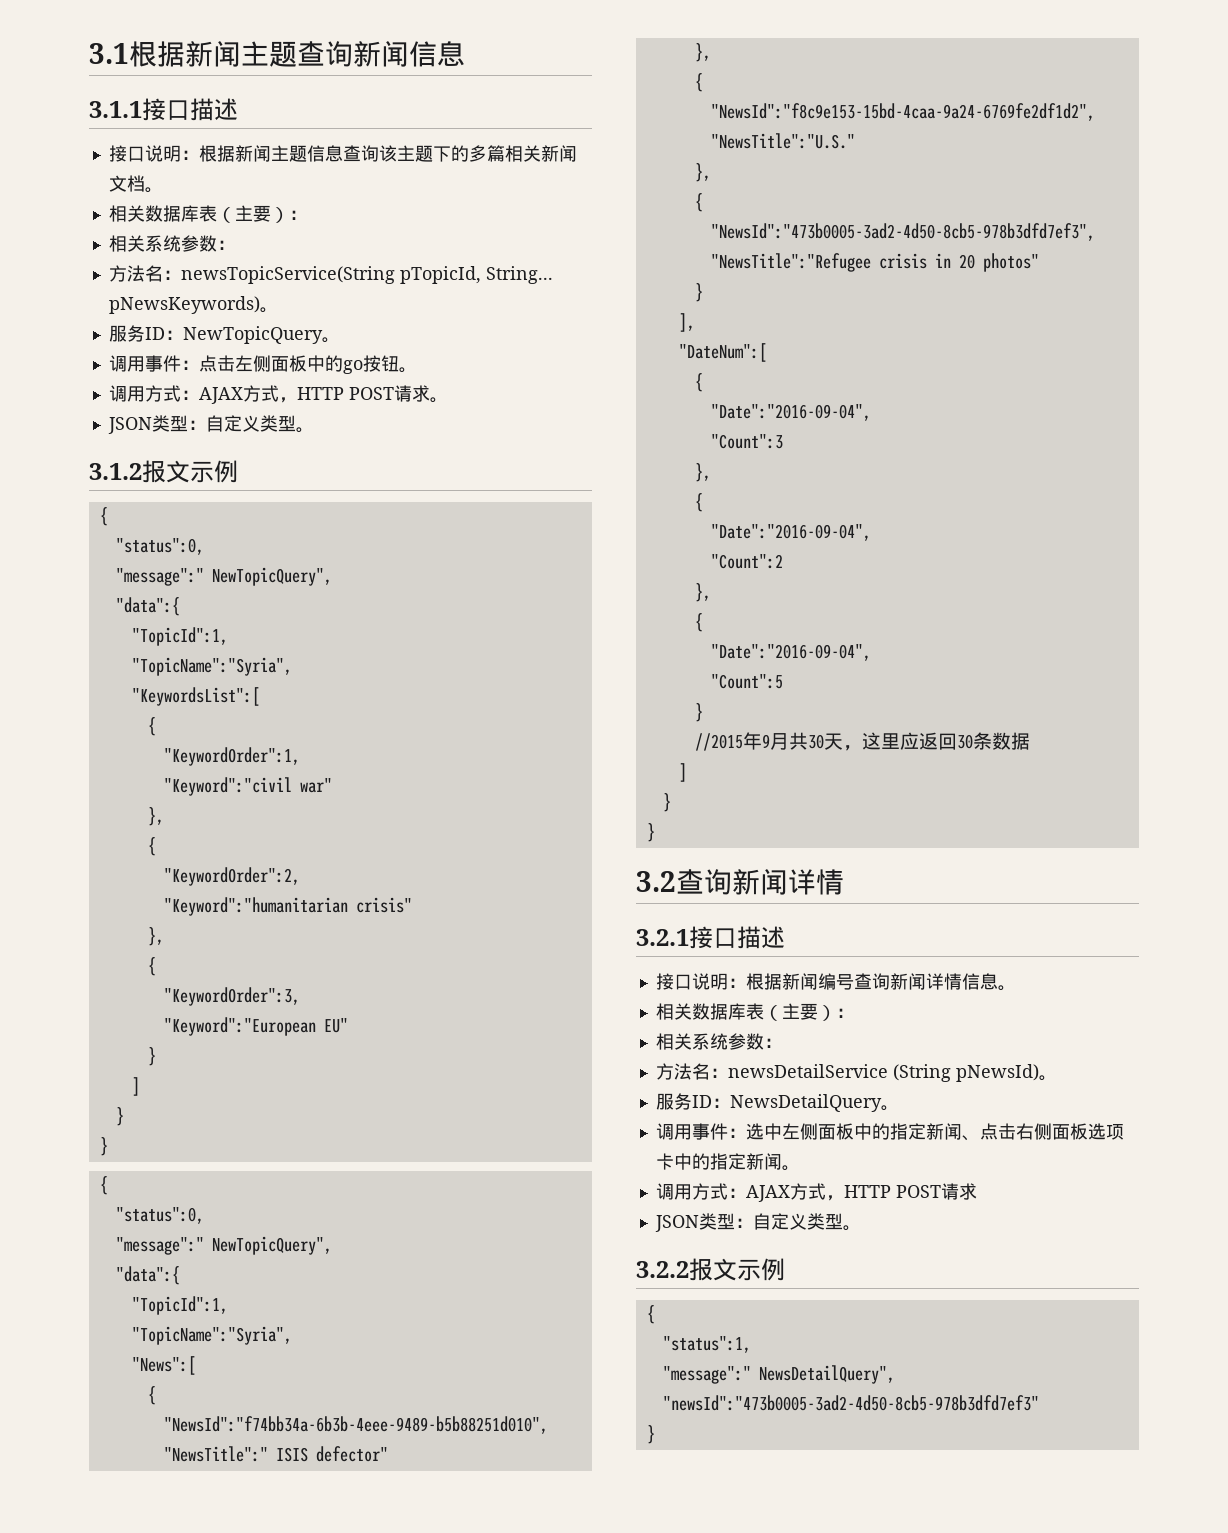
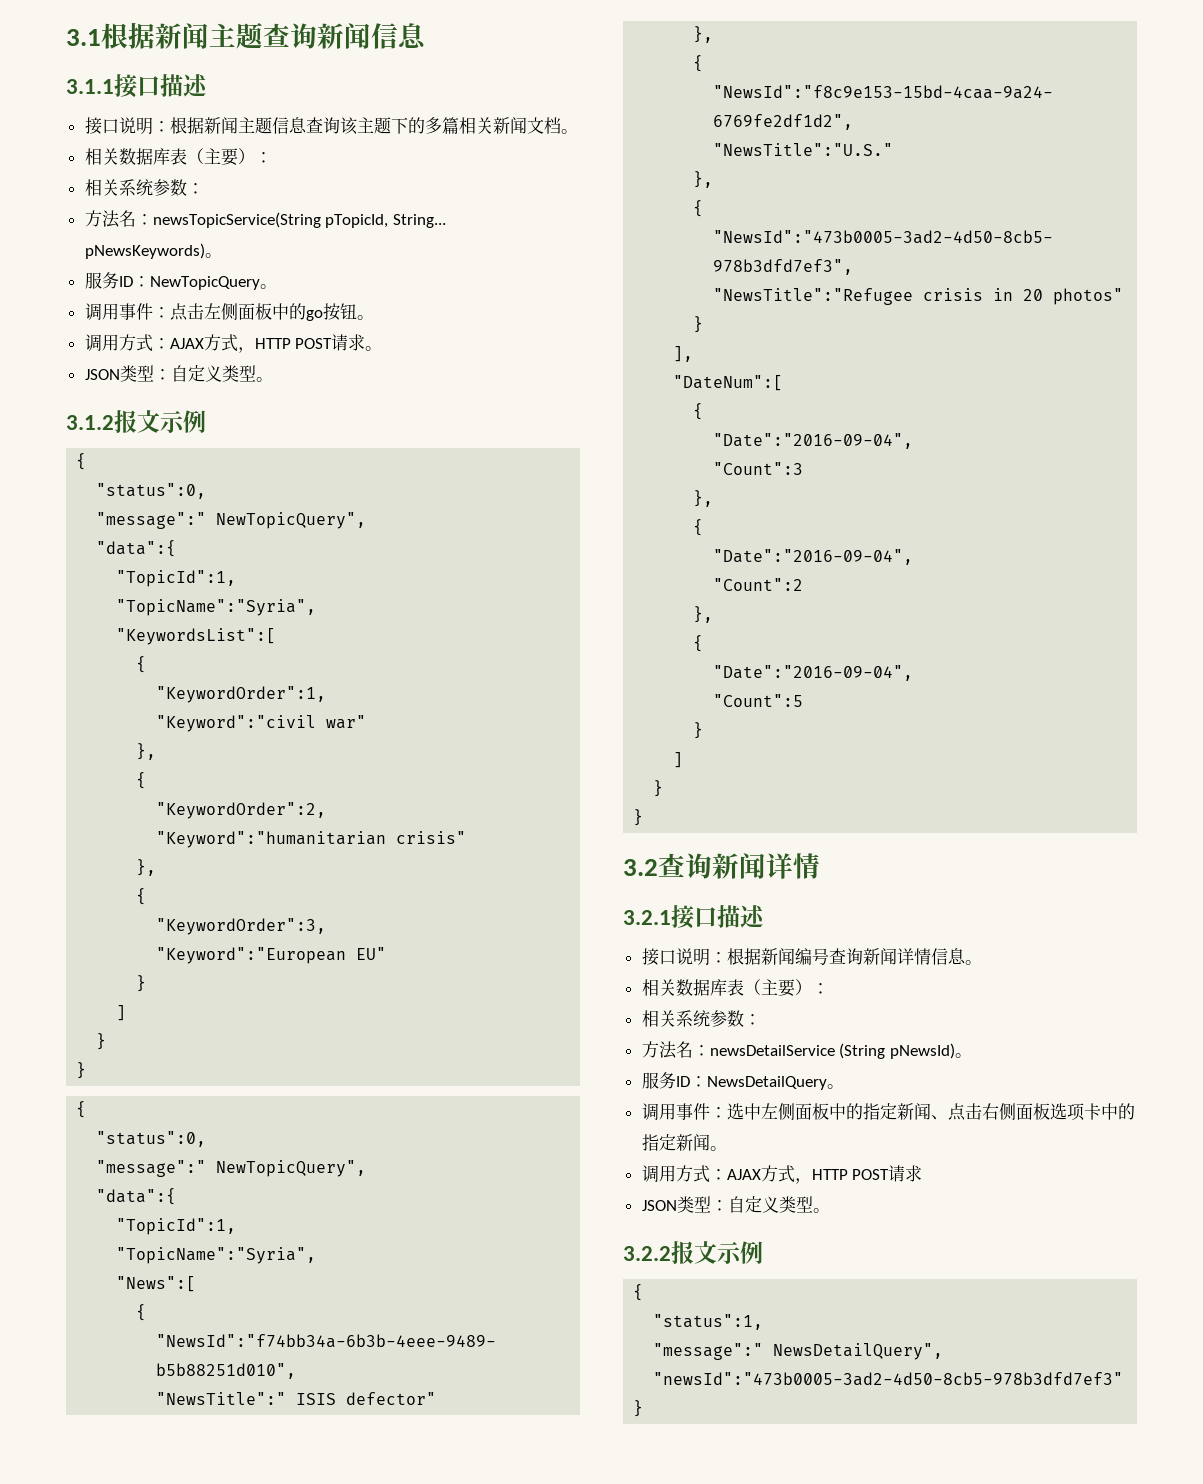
[694,732,1030,751] // //2015年9月共30天，这里应返回30条数据 -> (704, 730) none

